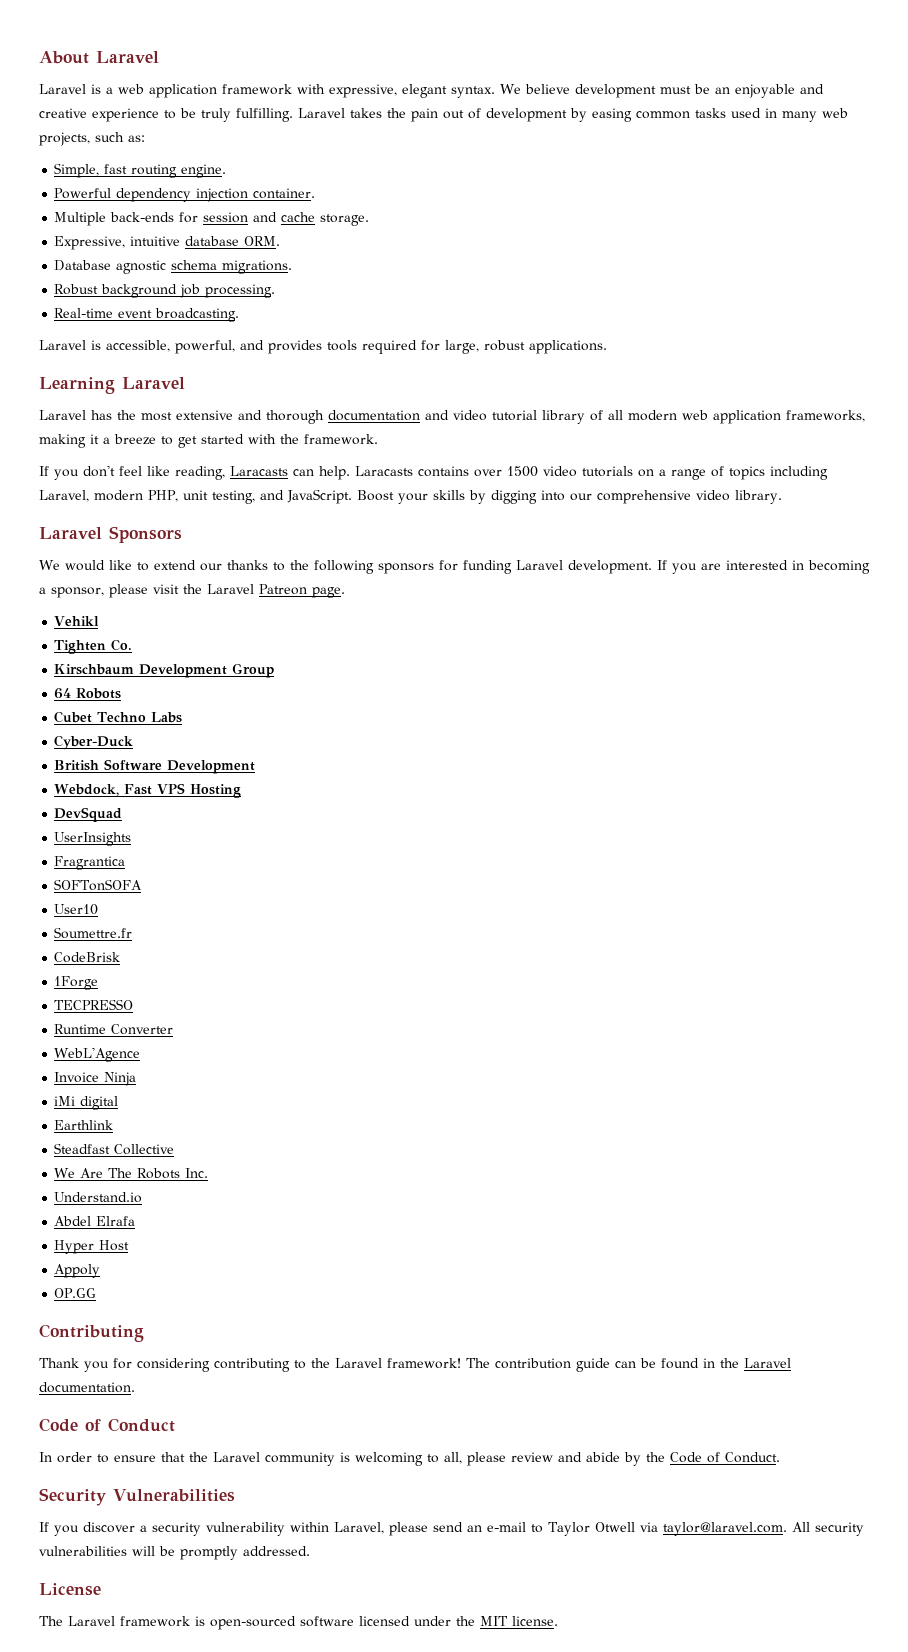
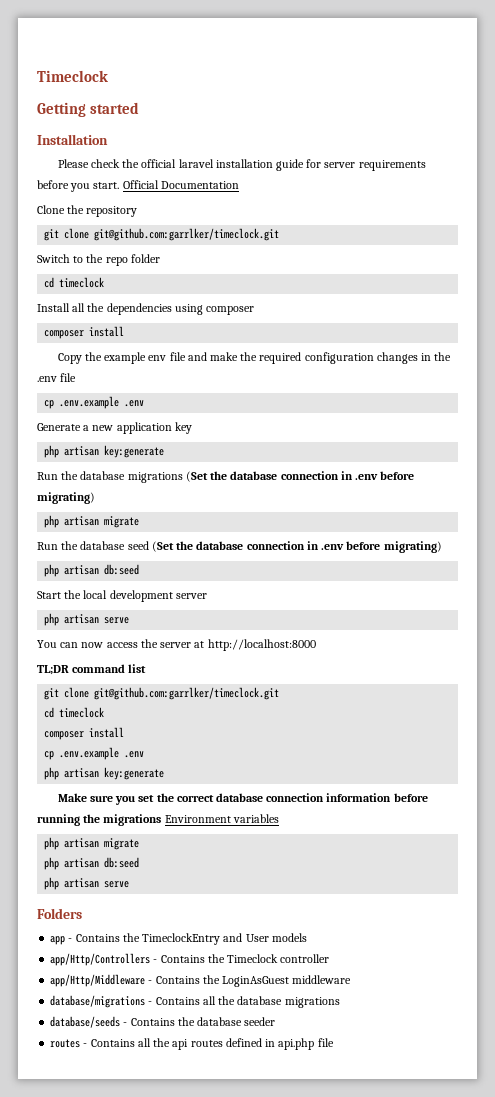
[39,51,159,64] [39,84,824,98] [39,108,848,122] [39,132,145,146] [54,163,227,178] [54,188,316,202] [54,212,370,226] [54,236,281,250] [54,260,293,274] [54,284,276,298] [54,308,240,322] [39,340,607,354] [39,377,185,394] [39,410,865,424] [39,434,378,448] [39,465,828,480] [39,489,782,504] [39,526,182,543] [39,560,870,574] [39,584,345,598] [54,616,100,626] [54,639,133,654] [54,663,275,678] [54,688,122,699] [54,711,183,723] [54,735,134,750] [54,759,256,774] [54,783,242,798] [54,807,123,822] [54,832,132,846] [54,856,126,870] [54,879,143,891] [54,904,99,915] [54,927,133,939] [54,952,121,963] [54,976,99,990] [54,999,134,1010] [54,1024,174,1035] [54,1047,141,1062] [54,1072,137,1086] [54,1096,119,1110] [54,1120,114,1130] [54,1143,175,1155] [54,1168,209,1179] [54,1192,143,1203] [54,1216,136,1226] [54,1240,130,1254] [54,1264,101,1278] [54,1288,97,1298] [39,1324,144,1342] [39,1358,791,1372] [39,1382,135,1393] [39,1418,175,1432] [39,1452,780,1466] [39,1488,235,1506] [39,1522,864,1536] [39,1546,310,1560] [39,1583,101,1596] [39,1616,558,1630] About Laravel // Laravel is a web application framework with expressive, elegant syntax. We believe development must be an enjoyable and creative experience to be truly fulfilling. Laravel takes the pain out of development by easing common tasks used in many web projects, such as: // Simple, fast routing engine. // Powerful dependency injection container. // Multiple back-ends for session and cache storage. // Expressive, intuitive database ORM. // Database agnostic schema migrations. // Robust background job processing. // Real-time event broadcasting. // Laravel is accessible, powerful, and provides tools required for large, robust applications. // Learning Laravel // Laravel has the most extensive and thorough documentation and video tutorial library of all modern web application frameworks, making it a breeze to get started with the framework. // If you don't feel like reading, Laracasts can help. Laracasts contains over 1500 video tutorials on a range of topics including Laravel, modern PHP, unit testing, and JavaScript. Boost your skills by digging into our comprehensive video library. // Laravel Sponsors // We would like to extend our thanks to the following sponsors for funding Laravel development. If you are interested in becoming a sponsor, please visit the Laravel Patreon page. // Vehikl // Tighten Co. // Kirschbaum Development Group // 64 Robots // Cubet Techno Labs // Cyber-Duck // British Software Development // Webdock, Fast VPS Hosting // DevSquad // UserInsights // Fragrantica // SOFTonSOFA // User10 // Soumettre.fr // CodeBrisk // 1Forge // TECPRESSO // Runtime Converter // WebL'Agence // Invoice Ninja // iMi digital // Earthlink // Steadfast Collective // We Are The Robots Inc. // Understand.io // Abdel Elrafa // Hyper Host // Appoly // OP.GG // Contributing // Thank you for considering contributing to the Laravel framework! The contribution guide can be found in the Laravel documentation. // Code of Conduct // In order to ensure that the Laravel community is welcoming to all, please review and abide by the Code of Conduct. // Security Vulnerabilities // If you discover a security vulnerability within Laravel, please send an e-mail to Taylor Otwell via taylor@laravel.com. All security vulnerabilities will be promptly addressed. // License // The Laravel framework is open-sourced software licensed under the MIT license. -> [37,70,108,82] [37,102,140,117] [37,134,108,145] [57,159,426,171] [37,180,239,192] [37,205,138,217] [44,228,280,241] [37,254,160,266] [44,277,105,288] [37,303,255,315] [44,326,125,339] [57,352,452,364] [37,373,77,382] [44,396,145,409] [37,422,192,434] [44,445,165,458] [37,471,415,483] [37,492,95,504] [44,515,140,528] [37,541,442,553] [44,564,140,577] [37,590,207,602] [44,613,130,626] [37,639,316,651] [37,664,147,675] [44,687,280,700] [44,707,105,718] [44,727,125,740] [44,747,145,760] [44,767,165,780] [57,793,428,805] [37,814,279,826] [44,837,140,850] [44,857,140,870] [44,877,130,890] [37,908,82,919] [50,933,307,945] [50,953,330,966] [50,974,352,987] [50,995,340,1008] [50,1016,276,1028] [50,1038,334,1050] Timeclock // Getting started // Installation // Please check the official laravel installation guide for server requirements before you start. Official Documentation // Clone the repository // git clone git@github.com:garrlker/timeclock.git // Switch to the repo folder // cd timeclock // Install all the dependencies using composer // composer install // Copy the example env file and make the required configuration changes in the .env file // cp .env.example .env // Generate a new application key // php artisan key:generate // Run the database migrations (Set the database connection in .env before migrating) // php artisan migrate // Run the database seed (Set the database connection in .env before migrating) // php artisan db:seed // Start the local development server // php artisan serve // You can now access the server at http://localhost:8000 // TL;DR command list // git clone git@github.com:garrlker/timeclock.git // cd timeclock // composer install // cp .env.example .env // php artisan key:generate // Make sure you set the correct database connection information before running the migrations Environment variables // php artisan migrate // php artisan db:seed // php artisan serve // Folders // app - Contains the TimeclockEntry and User models // app/Http/Controllers - Contains the Timeclock controller // app/Http/Middleware - Contains the LoginAsGuest middleware // database/migrations - Contains all the database migrations // database/seeds - Contains the database seeder // routes - Contains all the api routes defined in api.php file

